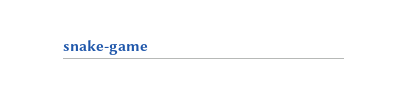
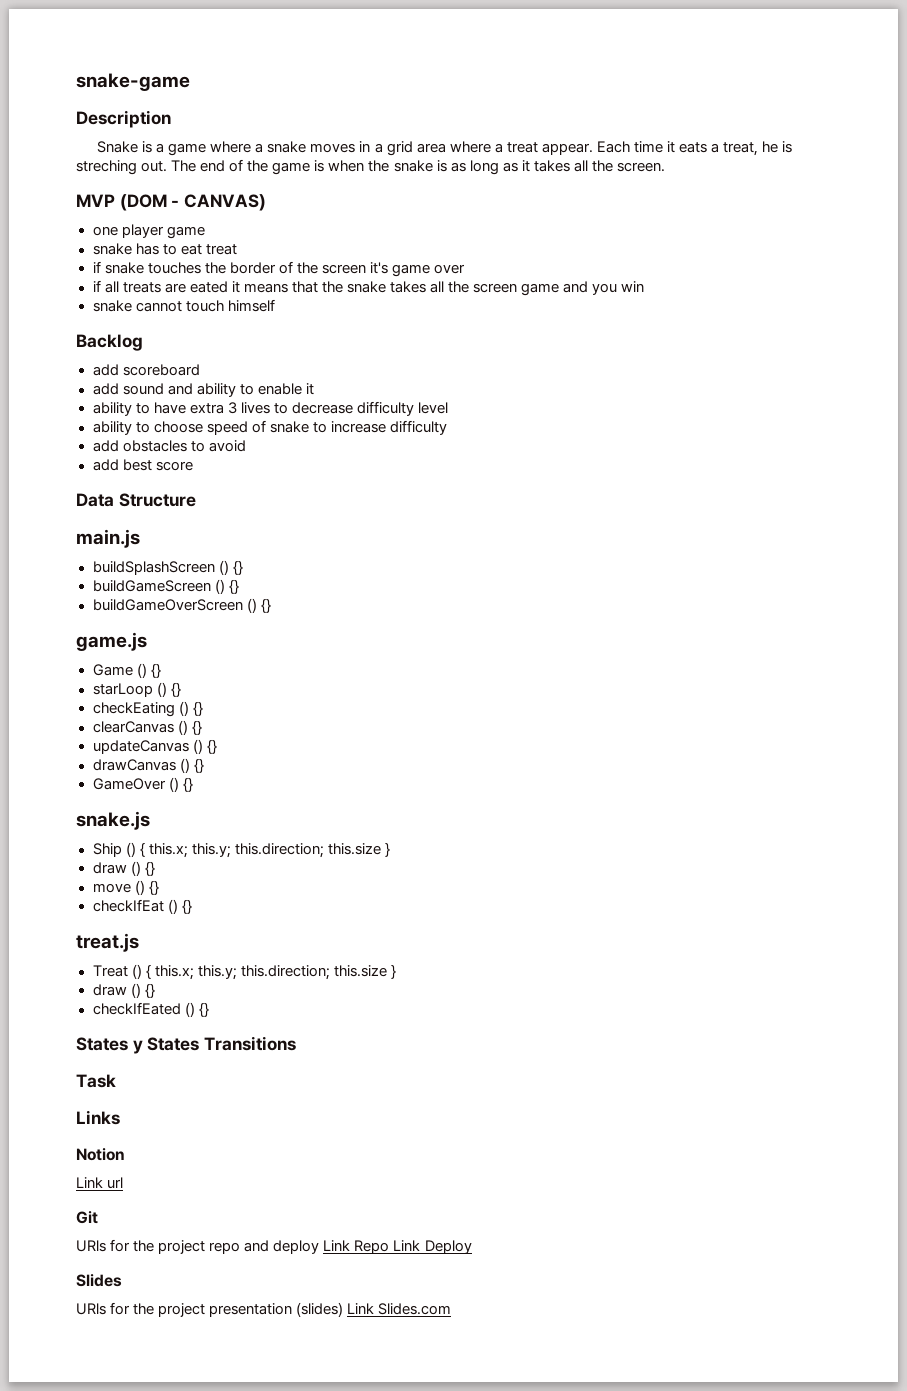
(148, 47) none -> [76,110,171,128] [97,141,793,156] [76,159,665,175] [76,194,267,211] [92,224,205,239] [92,243,237,255] [92,261,466,277] [92,280,645,296] [92,299,275,312] [76,334,143,351] [92,364,200,376] [92,383,314,397] [92,401,448,416] [92,420,447,435] [92,440,246,452] [92,459,193,471] [76,493,196,507] [76,529,140,548] [92,560,243,575] [92,579,239,594] [92,598,271,613] [76,632,147,651] [92,663,161,678] [92,682,181,697] [92,701,203,717] [92,720,202,735] [92,739,217,754] [92,758,204,773] [92,777,193,792] [76,811,150,830] [92,842,390,858] [92,861,155,876] [92,880,159,895] [92,899,192,914] [76,933,139,952] [92,964,396,980] [92,983,155,998] [92,1002,209,1017] [76,1036,297,1054] [76,1074,116,1088] [76,1110,120,1125] [76,1148,125,1161] [76,1177,124,1189] [76,1211,98,1224] [76,1239,472,1254] [76,1274,122,1287] [76,1302,452,1317] // Description // Snake is a game where a snake moves in a grid area where a treat appear. Each time it eats a treat, he is streching out. The end of the game is when the snake is as long as it takes all the screen. // MVP (DOM - CANVAS) // one player game // snake has to eat treat // if snake touches the border of the screen it's game over // if all treats are eated it means that the snake takes all the screen game and you win // snake cannot touch himself // Backlog // add scoreboard // add sound and ability to enable it // ability to have extra 3 lives to decrease difficulty level // ability to choose speed of snake to increase difficulty // add obstacles to avoid // add best score // Data Structure // main.js // buildSplashScreen () {} // buildGameScreen () {} // buildGameOverScreen () {} // game.js // Game () {} // starLoop () {} // checkEating () {} // clearCanvas () {} // updateCanvas () {} // drawCanvas () {} // GameOver () {} // snake.js // Ship () { this.x; this.y; this.direction; this.size } // draw () {} // move () {} // checkIfEat () {} // treat.js // Treat () { this.x; this.y; this.direction; this.size } // draw () {} // checkIfEated () {} // States y States Transitions // Task // Links // Notion // Link url // Git // URls for the project repo and deploy Link Repo Link Deploy // Slides // URls for the project presentation (slides) Link Slides.com

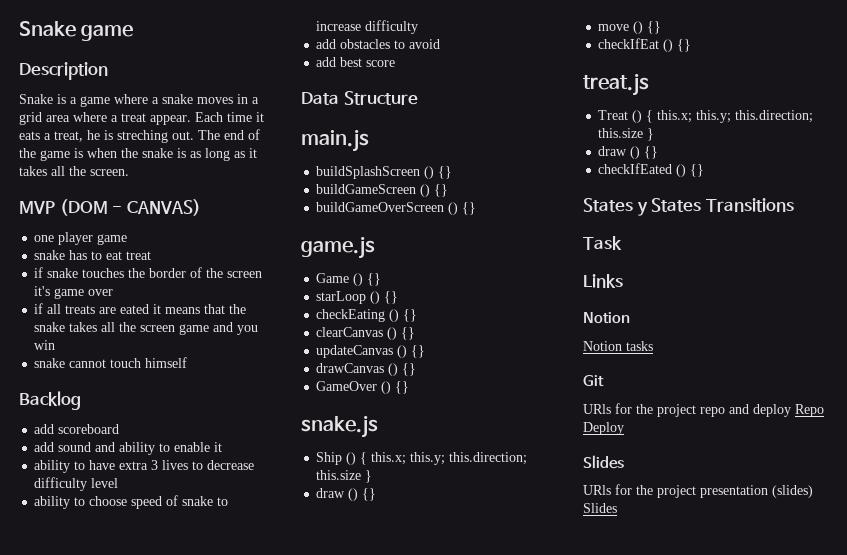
[76,73,190,91] snake-game -> [19,21,134,41] Snake game
[76,1177,124,1189] Link url -> [583,341,653,351] Notion tasks
[323,1240,421,1254] Link Repo Link -> [795,404,824,417] Repo
[347,1303,452,1315] Link Slides.com -> [583,503,617,513] Slides

